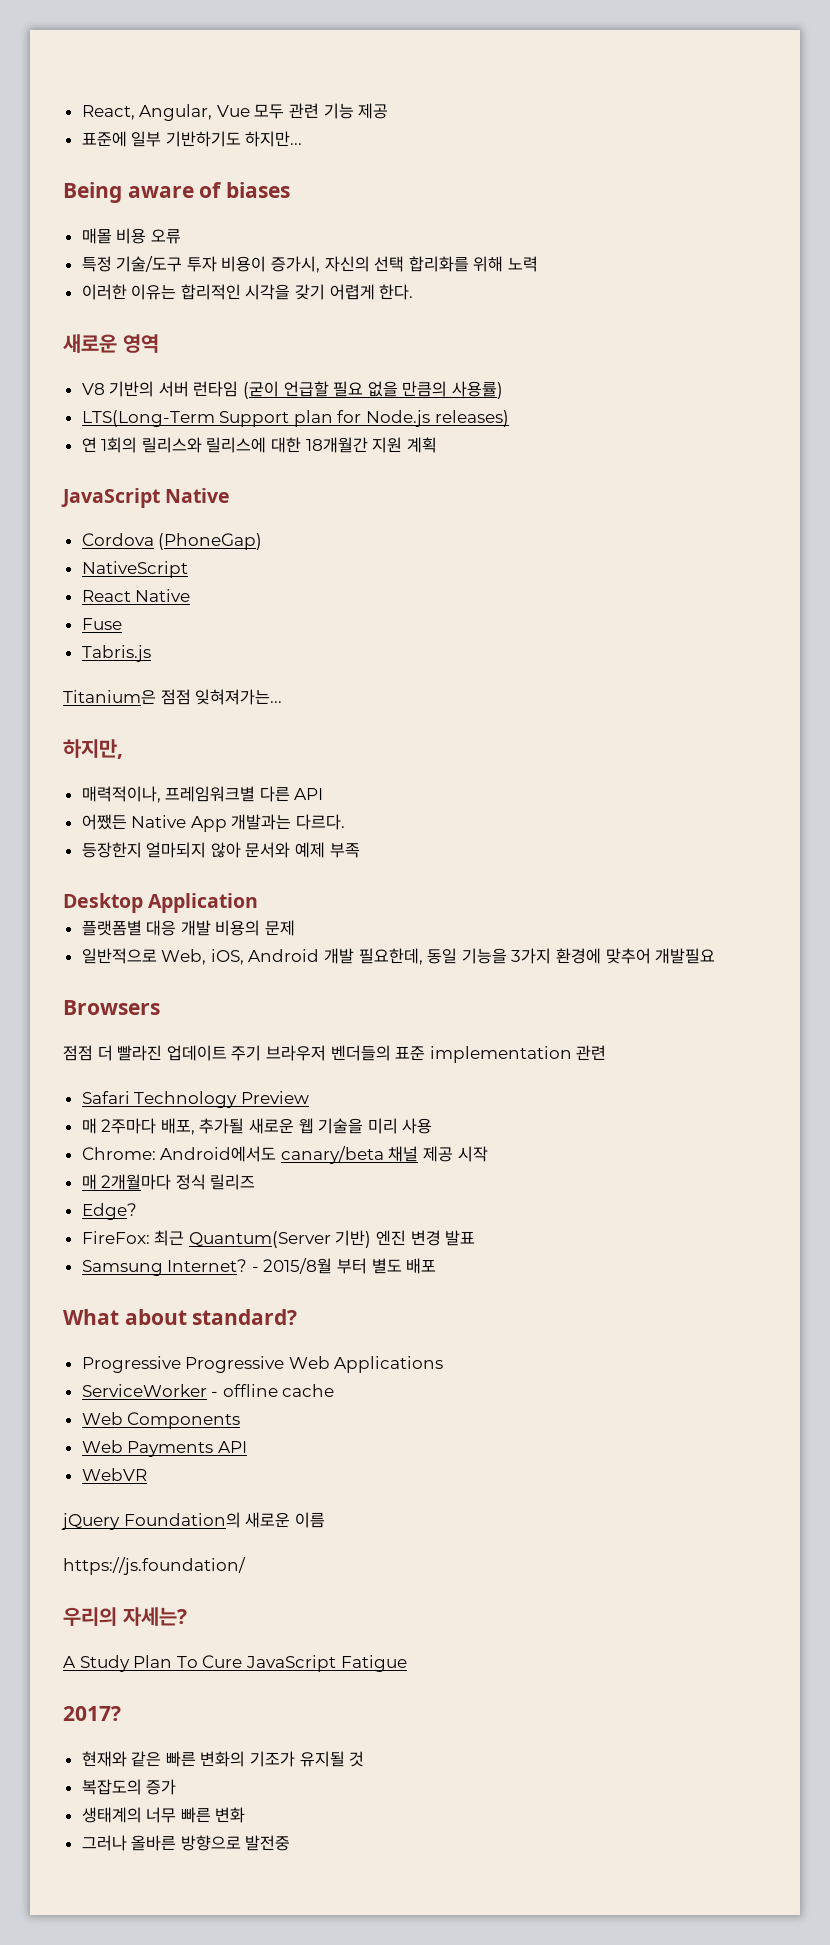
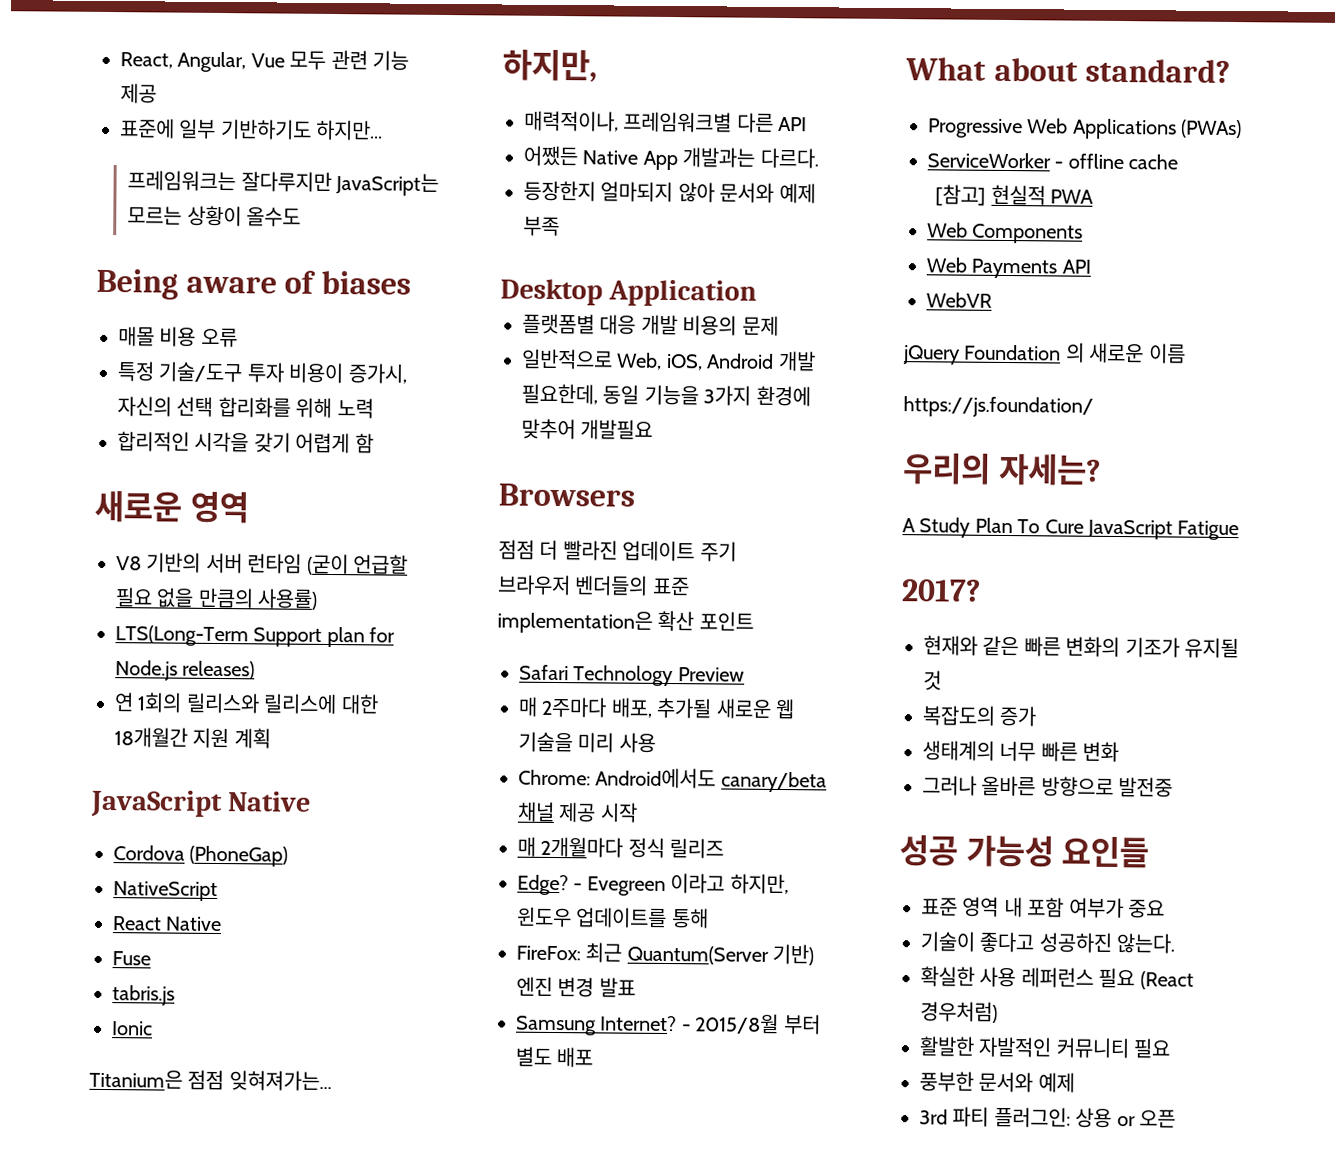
(303, 139) none -> [127,170,439,196] [127,205,301,227] // 프레임워크는 잘다루지만 JavaScript는 모르는 상황이 올수도
[81,284,177,300] 이러한 이유는 -> (374, 408) none
[379,284,414,300] 한다. -> [354,433,374,454] 함
[81,645,151,662] Tabris.js -> [112,985,175,1006] [111,1021,153,1036] tabris.js // Ionic
(262, 1053) none -> (737, 551) //
[429,1045,607,1063] implementation 관련 -> [497,610,754,634] implementation은 확산 포인트
(137, 1211) none -> [573,873,789,896] [516,906,709,929] - Evegreen 이라고 하지만, 윈도우 업데이트를 통해
[185,1356,285,1373] Progressive -> (1023, 128) none
(444, 1364) none -> [1181,119,1243,139] (PWAs)
(335, 1390) none -> [935,184,1094,206] // [참고] 현실적 PWA
[123,1512,241,1528] Foundation의 -> [964,342,1085,363] Foundation 의
(291, 1843) none -> [899,834,1150,869] [921,896,1165,919] [920,931,1176,954] [920,966,1194,990] [920,1001,998,1023] [919,1036,1172,1059] [919,1071,1075,1093] [919,1106,1176,1128] // 성공 가능성 요인들 // 표준 영역 내 포함 여부가 중요 // 기술이 좋다고 성공하진 않는다. // 확실한 사용 레퍼런스 필요 (React 경우처럼) // 활발한 자발적인 커뮤니티 필요 // 풍부한 문서와 예제 // 3rd 파티 플러그인: 상용 or 오픈

